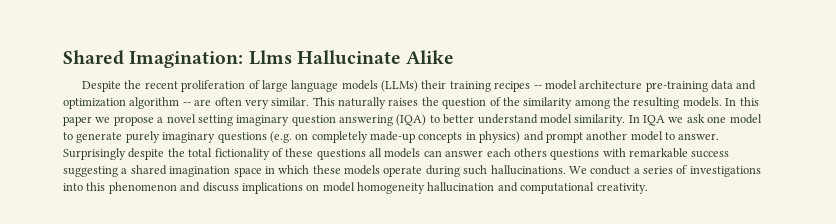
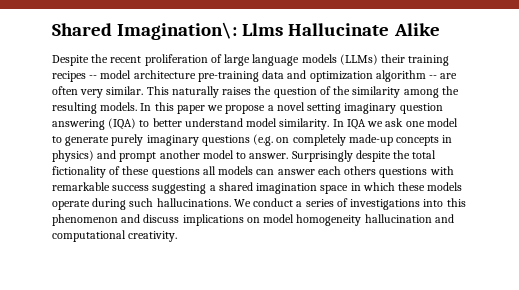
[129,51,244,68] Imagination: -> [117,22,238,40] Imagination\:

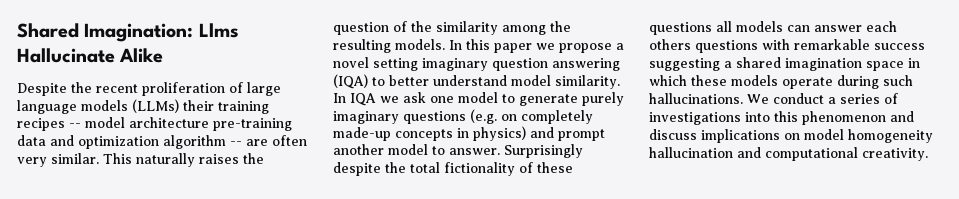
[117,22,238,40] Imagination\: -> [84,23,194,42] Imagination:

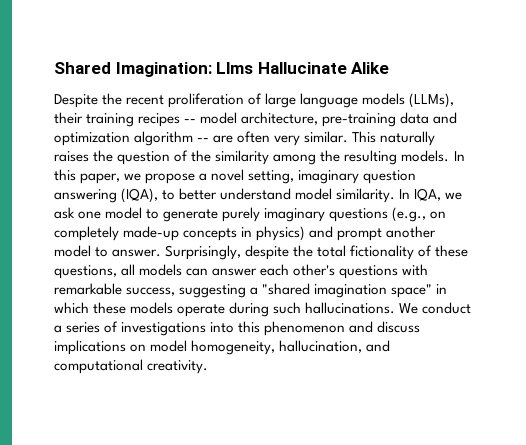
[132,99,179,113] (LLMs) -> [409,93,455,108] (LLMs),
[129,117,209,128] architecture -> [241,112,319,125] architecture,
[494,43,532,53] paper -> [80,173,121,184] paper,
[373,58,418,71] setting -> [248,170,295,184] setting,
[333,74,368,89] (IQA) -> [121,188,159,203] (IQA),
[350,93,376,106] IQA -> [414,188,442,201] IQA,
[470,109,497,124] (e.g. -> [392,207,427,222] (e.g.,
[504,144,583,158] Surprisingly -> [165,245,242,260] Surprisingly,
[649,22,712,35] questions -> [54,265,117,279] questions,
[649,39,691,50] others -> [293,264,336,276] other's
[874,43,925,50] success -> [126,287,176,296] success,
[736,57,904,71] shared imagination space -> [262,283,433,298] "shared imagination space"
[848,129,933,143] [649,147,733,158] homogeneity hallucination -> [191,340,363,355] homogeneity, hallucination,

